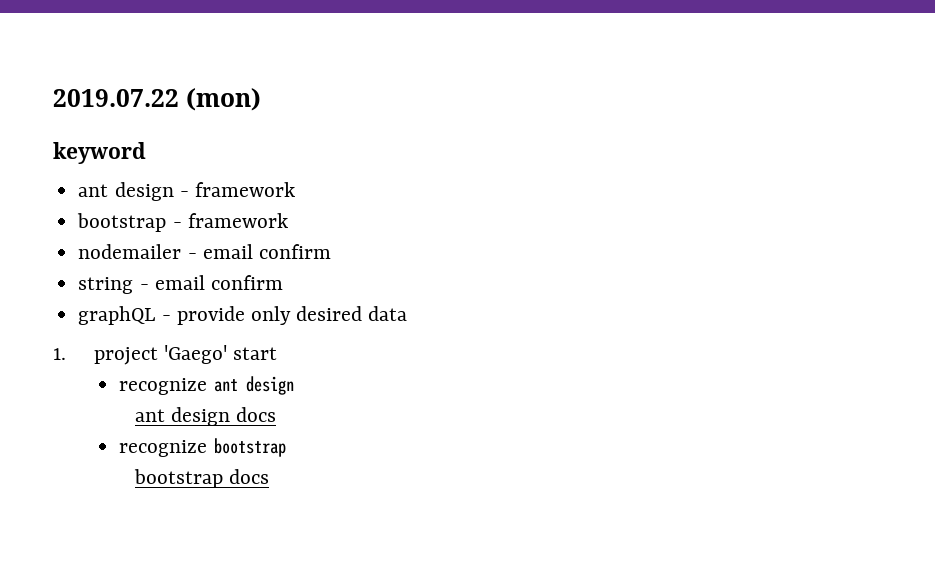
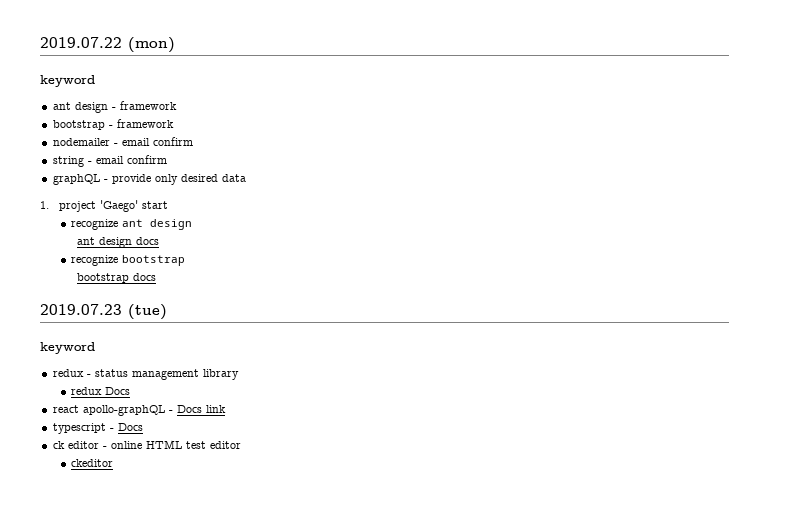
(270, 476) none -> [40,304,167,320] [40,342,95,354] [52,369,239,380] [71,387,131,395] [52,405,226,416] [52,423,143,434] [52,440,241,449] [71,459,114,467] // 2019.07.23 (tue) // keyword // redux - status management library // redux Docs // react apollo-graphQL - Docs link // typescript - Docs // ck editor - online HTML test editor // ckeditor

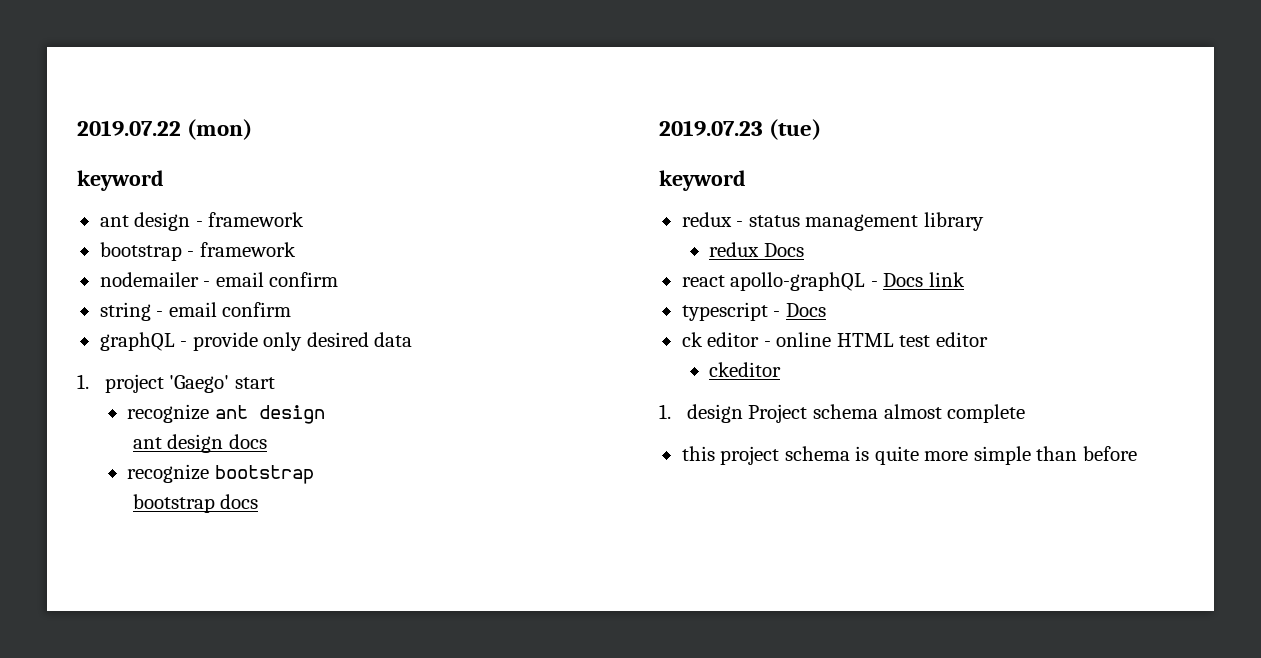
(114, 463) none -> [659,404,1026,423] [681,446,1137,465] // 1. design Project schema almost complete // this project schema is quite more simple than before

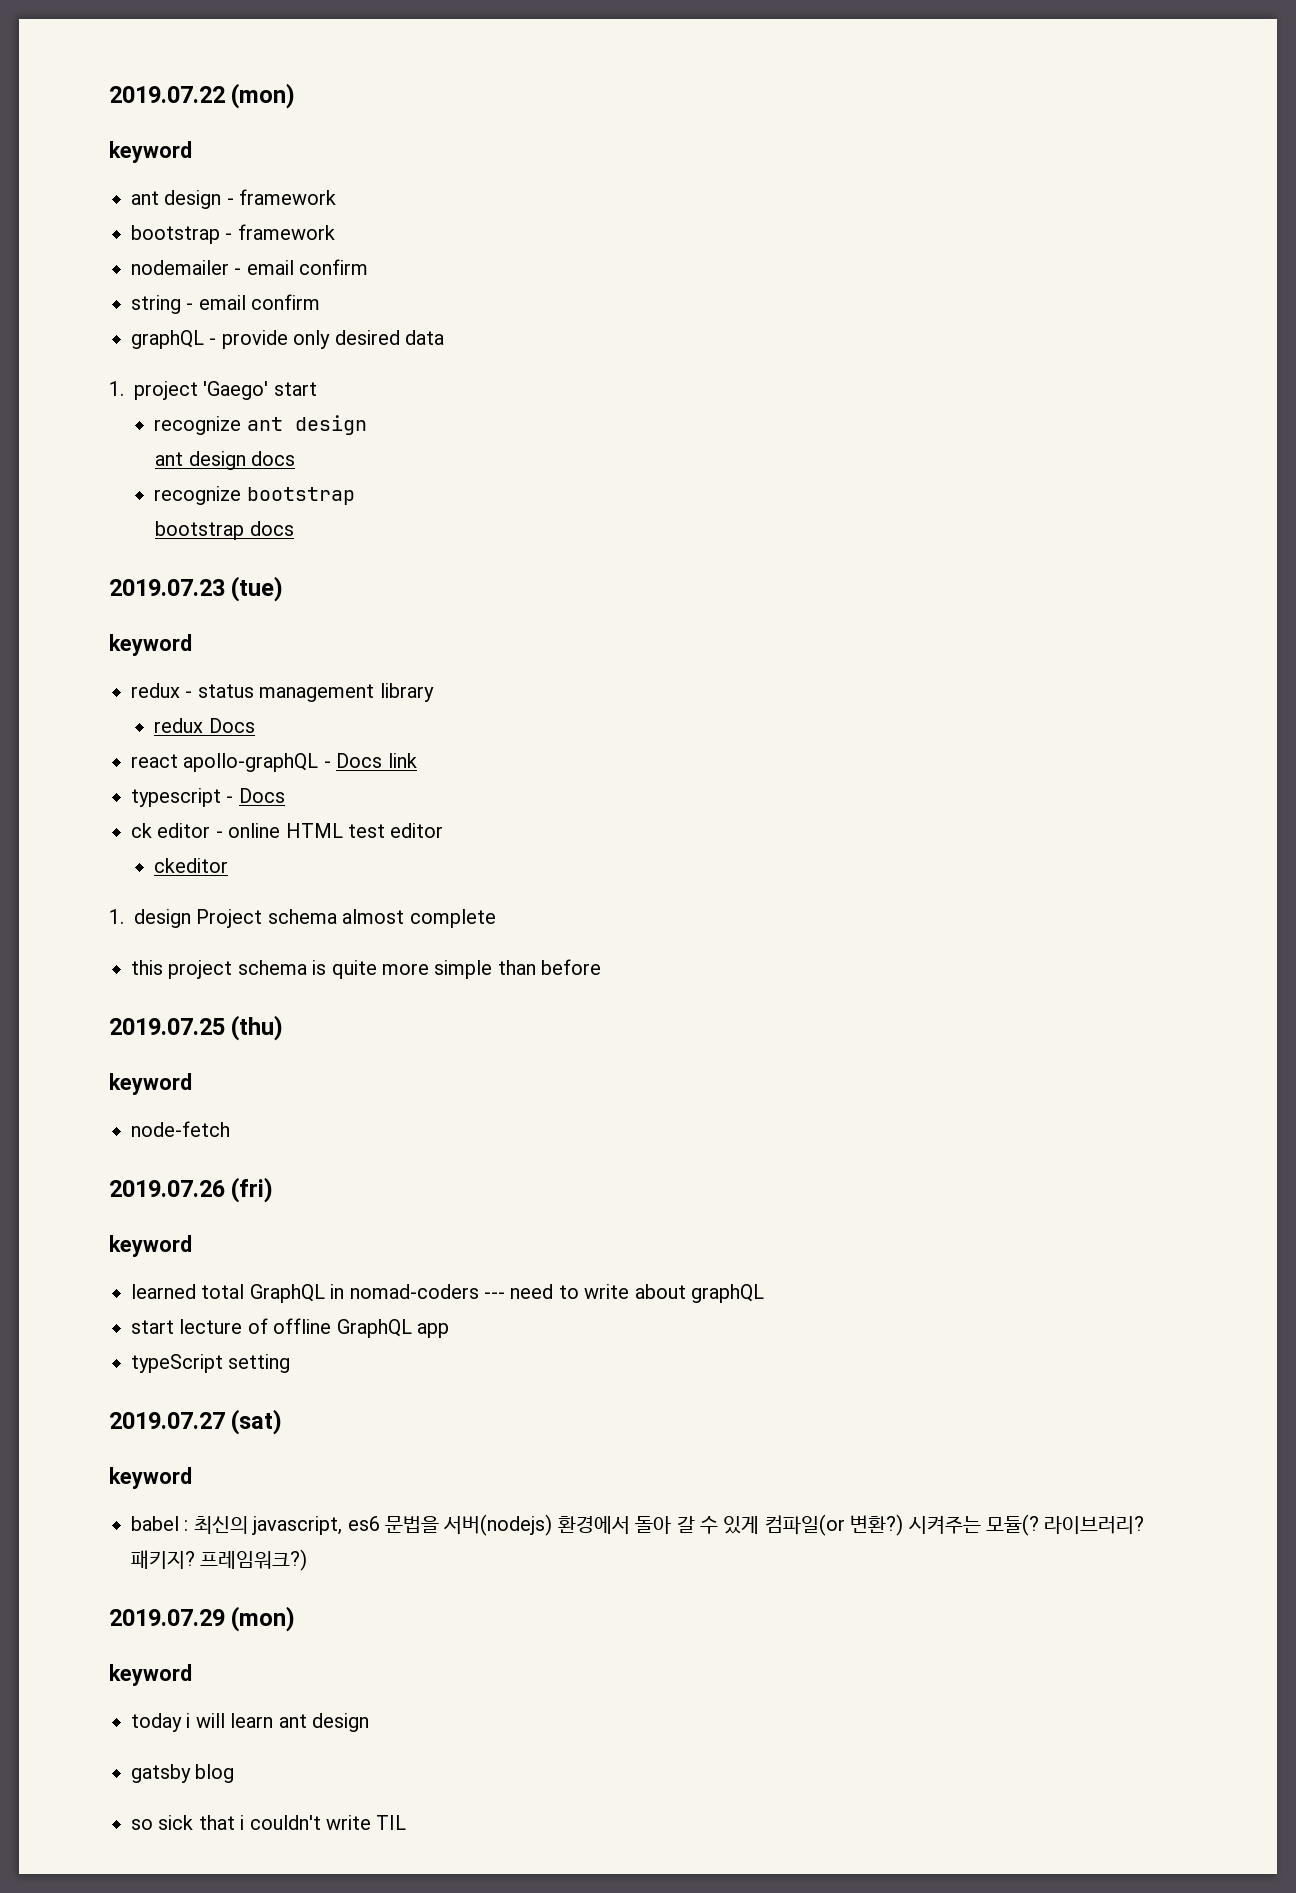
(1137, 453) none -> [109,1015,284,1041] [109,1073,192,1095] [131,1121,230,1137] [109,1177,274,1203] [109,1235,192,1257] [131,1284,764,1303] [131,1318,449,1338] [131,1354,291,1373] [109,1409,283,1435] [109,1467,192,1489] [131,1514,1145,1536] [131,1549,308,1571] [109,1606,296,1632] [109,1664,192,1686] [131,1713,369,1732] [131,1764,235,1783] [131,1815,407,1830] // 2019.07.25 (thu) // keyword // node-fetch // 2019.07.26 (fri) // keyword // learned total GraphQL in nomad-coders --- need to write about graphQL // start lecture of offline GraphQL app // typeScript setting // 2019.07.27 (sat) // keyword // babel : 최신의 javascript, es6 문법을 서버(nodejs) 환경에서 돌아 갈 수 있게 컴파일(or 변환?) 시켜주는 모듈(? 라이브러리? 패키지? 프레임워크?) // 2019.07.29 (mon) // keyword // today i will learn ant design // gatsby blog // so sick that i couldn't write TIL

